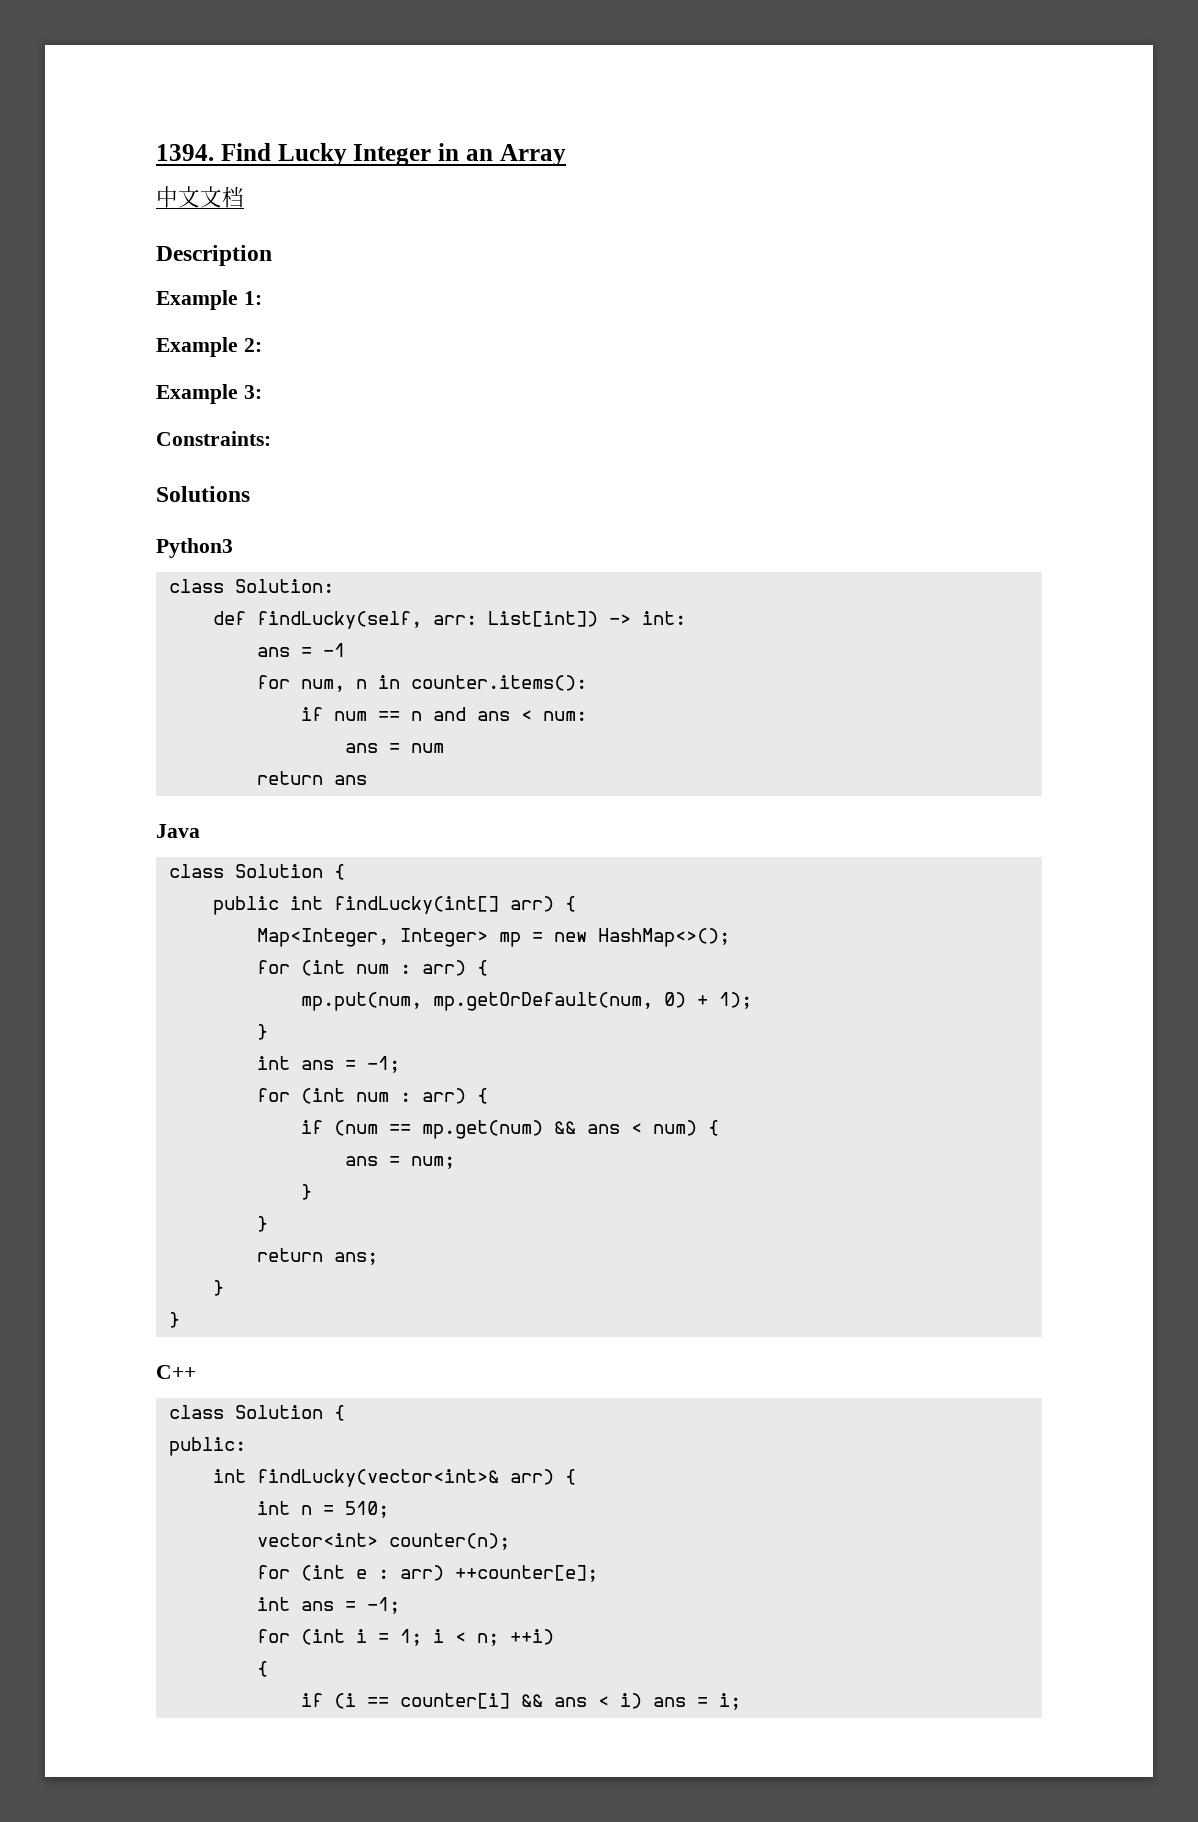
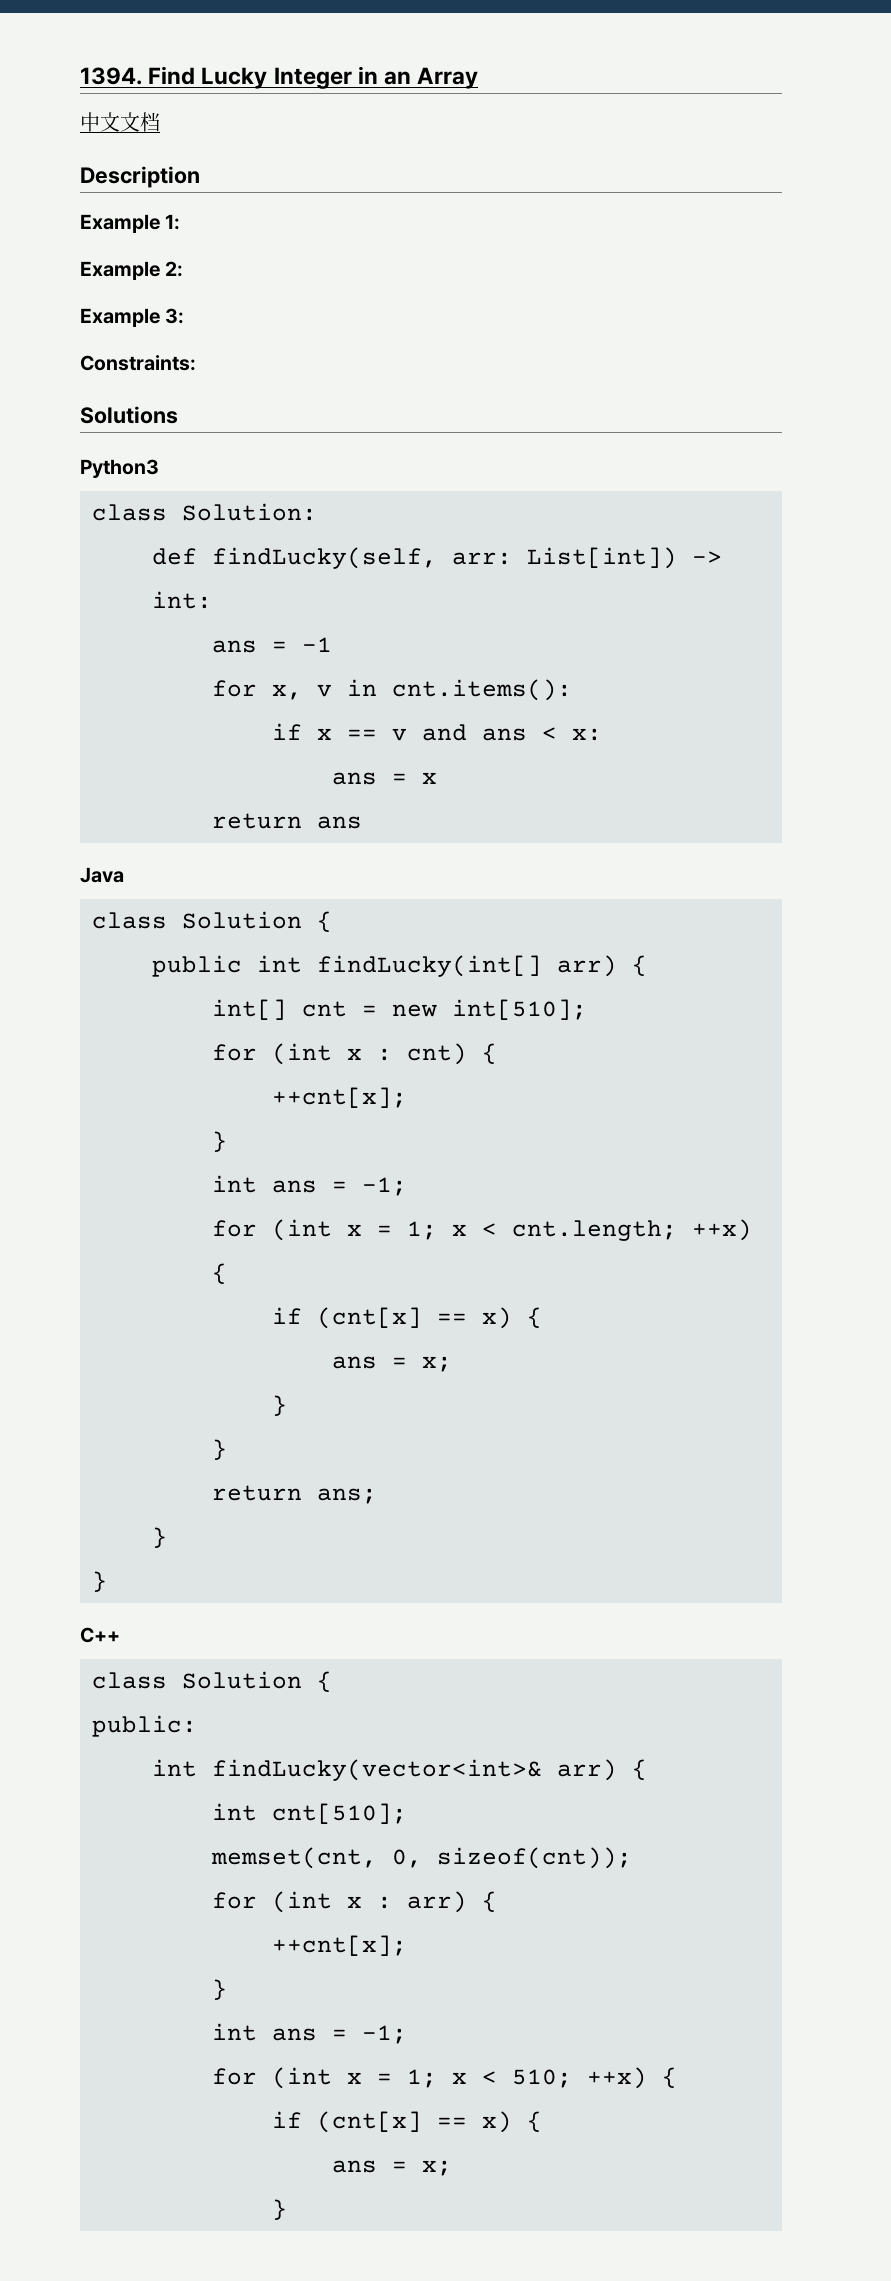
[300,675,587,692] [300,707,422,721] num, n in counter.items(): // if num == n -> [272,679,572,701] [272,723,407,741] x, v in cnt.items(): // if x == v
[542,711,587,721] [344,743,444,753] num: // ans = num -> [572,728,602,741] [332,772,437,785] x: // ans = x
[256,928,521,947] Map<Integer, Integer> mp -> [212,999,347,1020] int[] cnt
[597,928,730,947] [256,960,488,976] [300,992,752,1011] [256,1024,268,1040] [256,1056,400,1073] [256,1088,488,1104] [300,1120,719,1139] [344,1156,455,1169] HashMap<>(); // for (int num : arr) { // mp.put(num, mp.getOrDefault(num, 0) + 1); // } // int ans = -1; // for (int num : arr) { // if (num == mp.get(num) && ans < num) { // ans = num; -> [452,999,587,1020] [212,1043,497,1065] [272,1087,407,1108] [212,1131,227,1152] [212,1175,407,1196] [212,1219,752,1241] [212,1263,227,1284] [272,1307,542,1329] [332,1356,452,1372] int[510]; // for (int x : cnt) { // ++cnt[x]; // } // int ans = -1; // for (int x = 1; x < cnt.length; ++x) { // if (cnt[x] == x) { // ans = x;
[300,1501,389,1518] [256,1533,510,1550] [256,1565,598,1582] [256,1597,400,1614] [256,1629,554,1646] [256,1661,268,1677] [300,1693,741,1710] n = 510; // vector<int> counter(n); // for (int e : arr) ++counter[e]; // int ans = -1; // for (int i = 1; i < n; ++i) // { // if (i == counter[i] && ans < i) ans = i; -> [272,1803,407,1824] [211,1847,632,1869] [212,1891,497,1913] [272,1935,407,1956] [212,1979,227,2000] [212,2023,407,2044] [212,2067,677,2089] [272,2111,542,2133] [332,2160,452,2176] [272,2199,287,2220] cnt[510]; // memset(cnt, 0, sizeof(cnt)); // for (int x : arr) { // ++cnt[x]; // } // int ans = -1; // for (int x = 1; x < 510; ++x) { // if (cnt[x] == x) { // ans = x; // }

